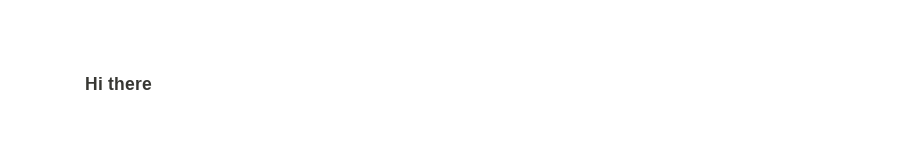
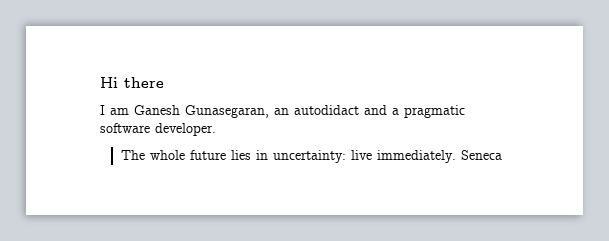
(152, 83) none -> [100,105,465,118] [100,123,216,136] [120,150,502,163] // I am Ganesh Gunasegaran, an autodidact and a pragmatic software developer. // The whole future lies in uncertainty: live immediately. Seneca

